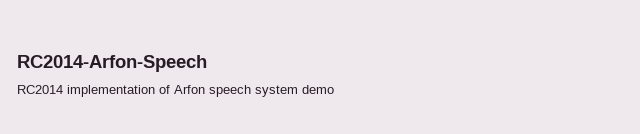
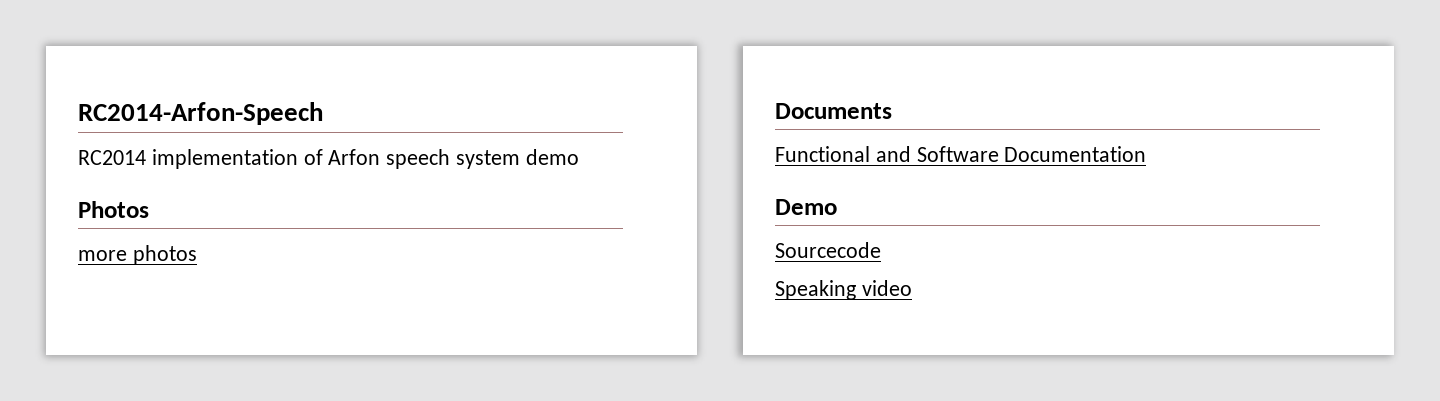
(334, 89) none -> [78,201,149,218] [78,245,197,265] [775,103,892,119] [775,146,1147,162] [775,199,837,215] [775,242,881,258] [775,280,912,300] // Photos // more photos // Documents // Functional and Software Documentation // Demo // Sourcecode // Speaking video

